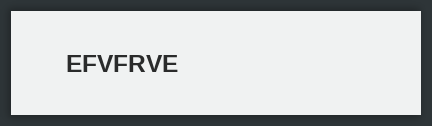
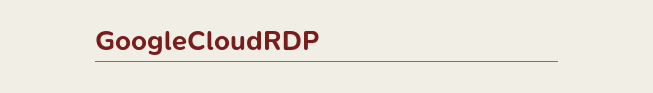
[66,55,178,72] EFVFRVE -> [95,30,319,55] GoogleCloudRDP

